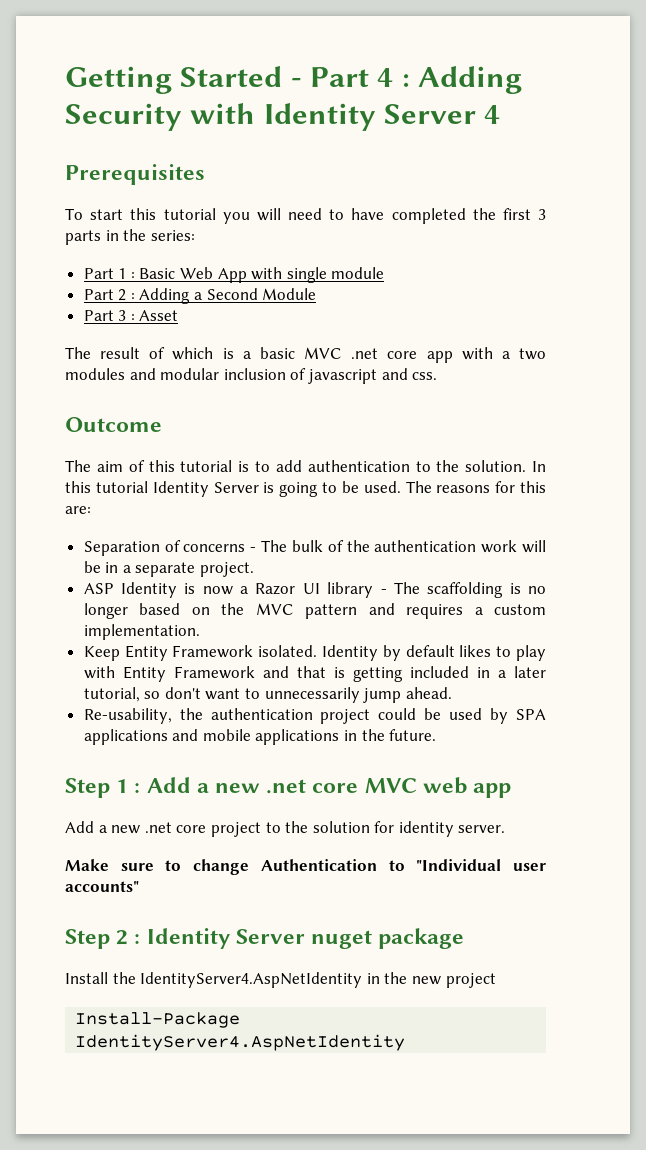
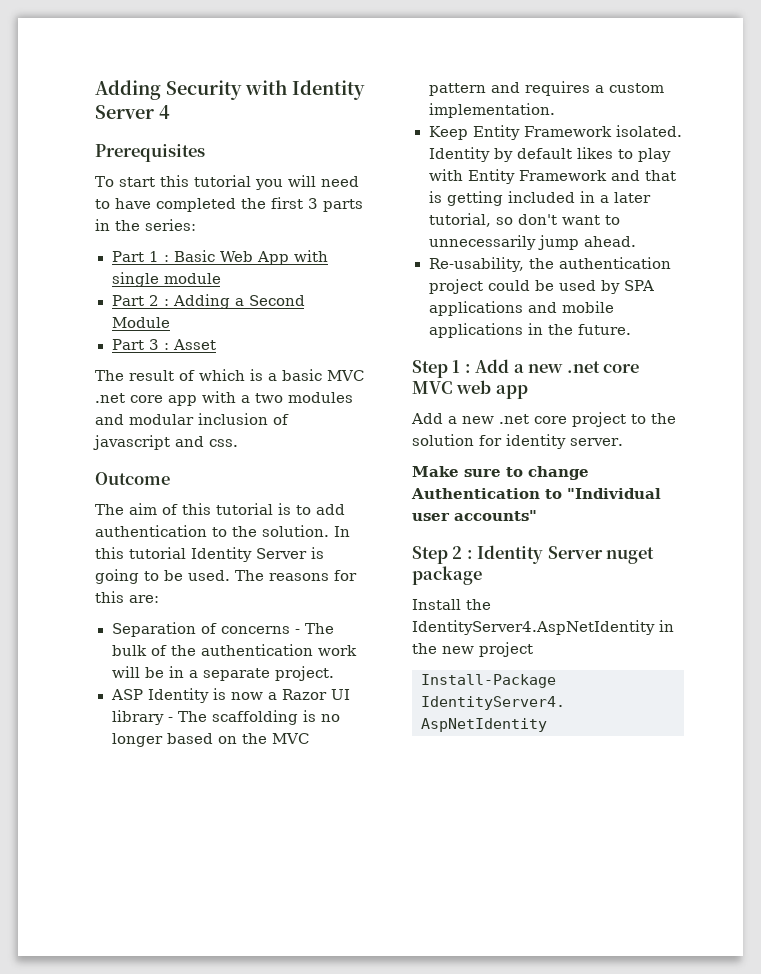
[65,66,410,94] Getting Started - Part 4 : -> (95, 90) none

